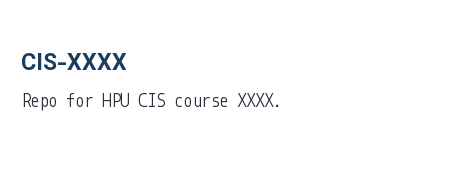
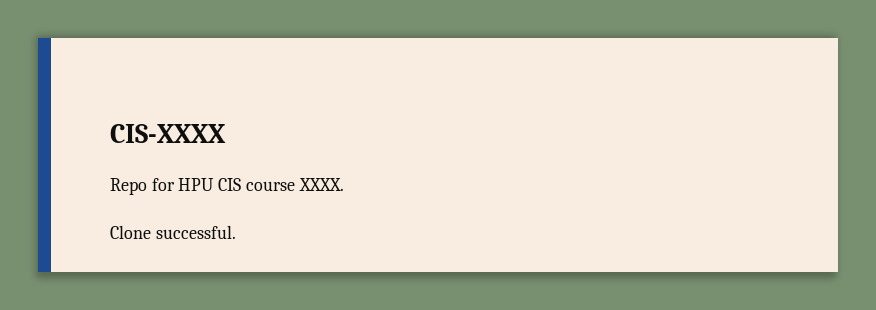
(282, 100) none -> [110,225,236,239] // Clone successful.

